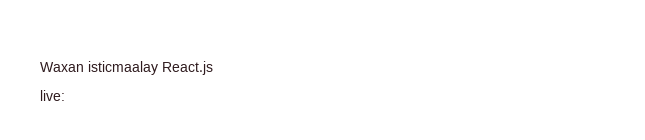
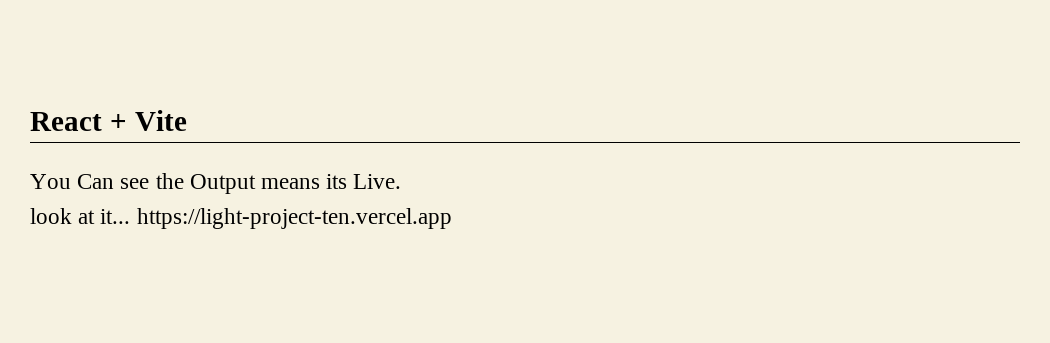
[40,61,213,75] [40,90,65,101] Waxan isticmaalay React.js // live: -> [30,110,187,131] [30,173,402,194] [30,208,452,229] React + Vite // You Can see the Output means its Live. // look at it... https://light-project-ten.vercel.app

